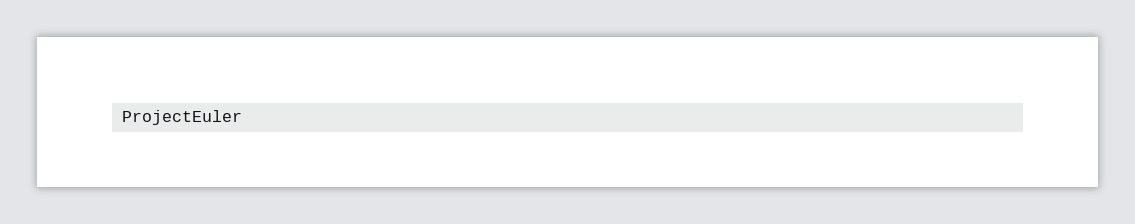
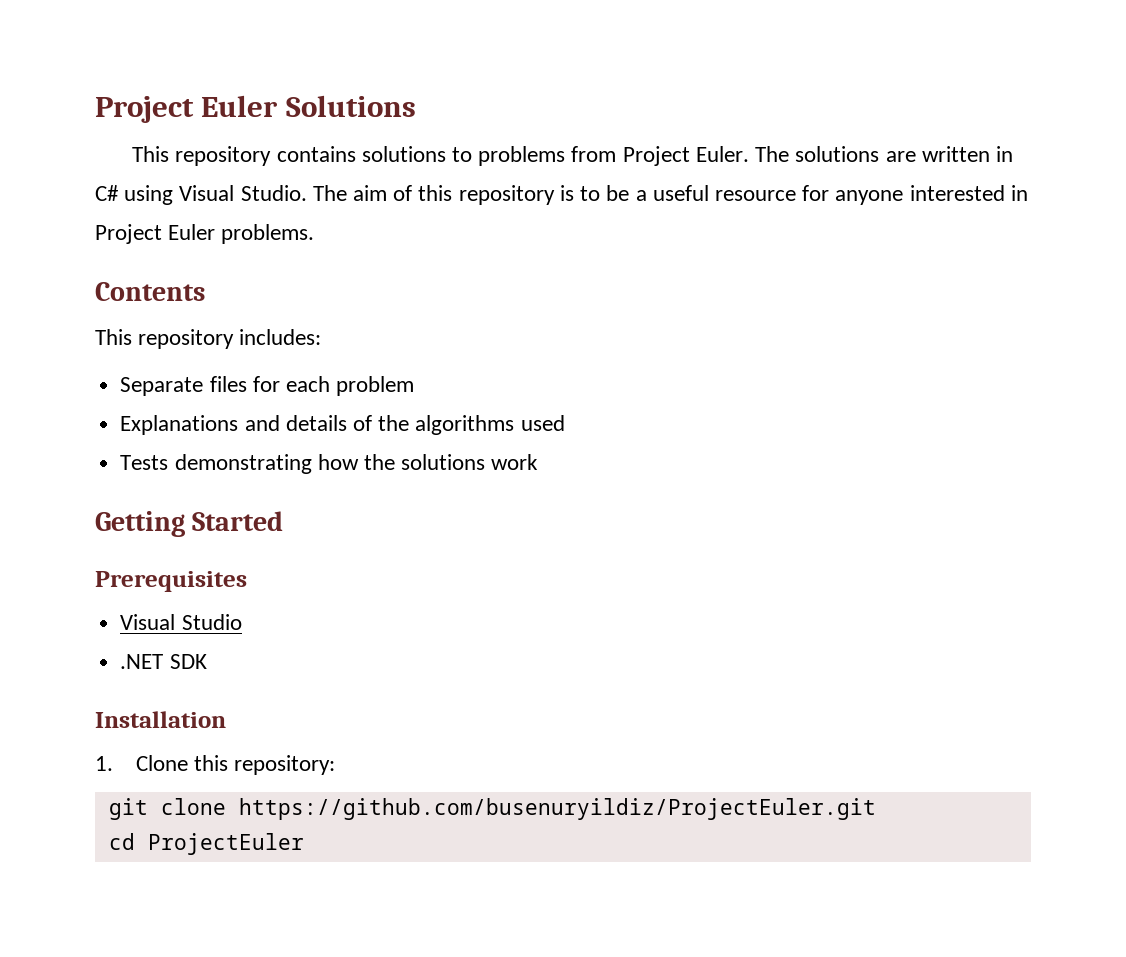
(121, 117) none -> [95,95,416,123] [132,146,1013,166] [95,185,1028,205] [95,224,315,244] [95,282,205,301] [95,329,322,349] [120,376,415,396] [120,415,565,435] [120,454,539,474] [95,511,284,537] [95,571,247,592] [120,614,242,630] [120,654,207,669] [95,711,226,728] [95,755,336,775] [108,798,876,820] [108,833,135,850] Project Euler Solutions // This repository contains solutions to problems from Project Euler. The solutions are written in C# using Visual Studio. The aim of this repository is to be a useful resource for anyone interested in Project Euler problems. // Contents // This repository includes: // Separate files for each problem // Explanations and details of the algorithms used // Tests demonstrating how the solutions work // Getting Started // Prerequisites // Visual Studio // .NET SDK // Installation // 1. Clone this repository: // git clone https://github.com/busenuryildiz/ProjectEuler.git // cd

